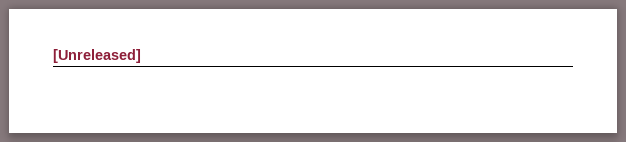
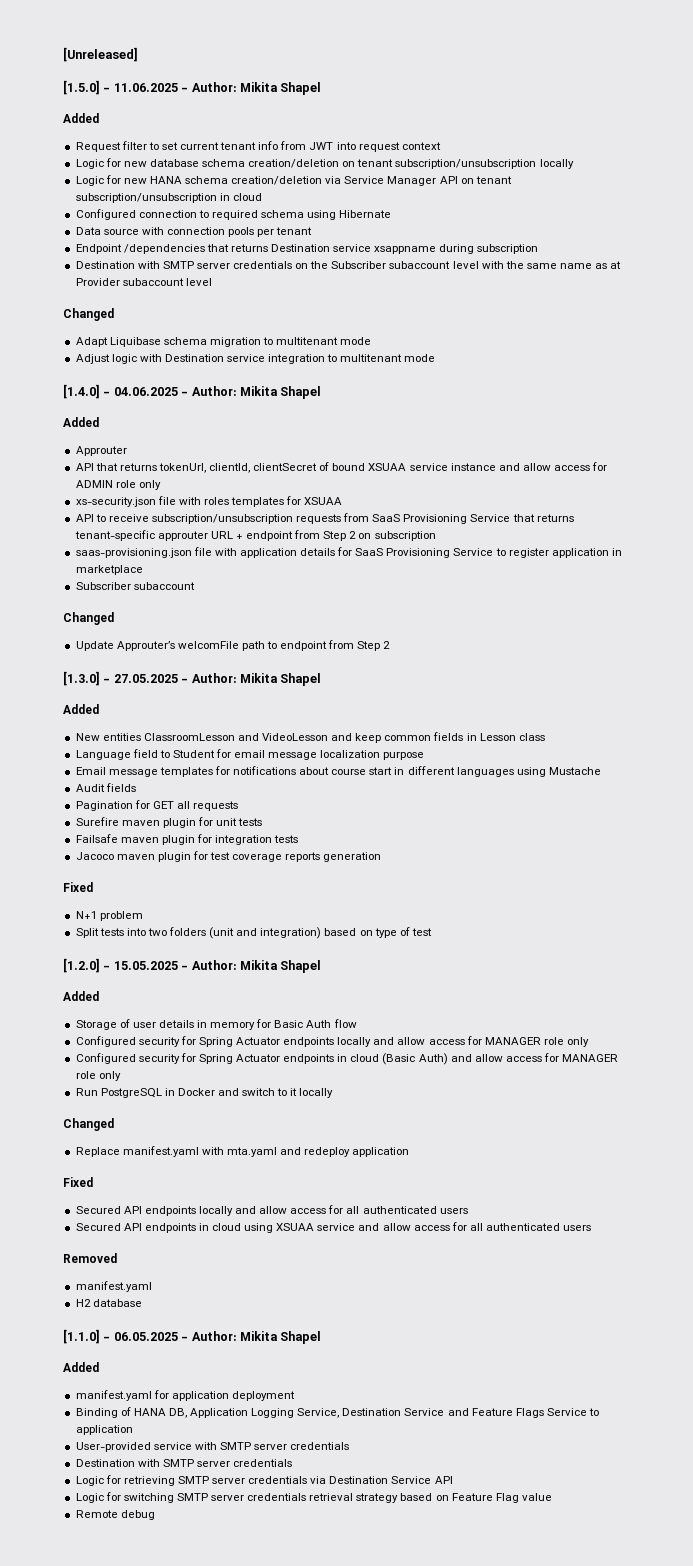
(141, 56) none -> [63,80,322,95] [63,113,99,123] [75,141,441,152] [75,158,574,169] [75,175,512,186] [75,193,262,203] [75,209,392,220] [75,227,313,237] [75,244,539,254] [75,261,622,269] [75,278,212,286] [63,308,114,321] [75,337,372,347] [75,354,436,364] [63,384,322,399] [63,417,99,427] [75,446,127,456] [75,462,608,473] [75,480,161,490] [75,496,343,507] [75,513,574,524] [74,530,436,541] [75,547,622,558] [75,565,143,575] [75,582,195,590] [63,612,114,625] [75,640,391,651] [63,671,322,686] [63,704,99,714] [75,732,545,743] [75,749,425,760] [75,766,601,777] [75,783,136,792] [75,800,239,811] [75,817,263,828] [75,834,299,845] [75,851,382,862] [63,882,93,892] [75,911,143,921] [75,927,432,939] [63,958,322,973] [63,991,99,1001] [75,1019,357,1030] [75,1036,590,1047] [75,1053,619,1065] [75,1071,121,1081] [75,1088,334,1098] [63,1118,114,1131] [75,1146,410,1157] [63,1177,93,1187] [75,1205,468,1216] [75,1222,592,1233] [63,1253,117,1263] [75,1281,152,1292] [75,1299,142,1307] [63,1329,322,1344] [63,1362,99,1372] [75,1390,295,1401] [75,1407,600,1418] [75,1425,133,1435] [75,1442,350,1452] [75,1459,293,1467] [75,1475,453,1486] [75,1492,552,1503] [75,1510,155,1520] // [1.5.0] - 11.06.2025 - Author: Mikita Shapel // Added // Request filter to set current tenant info from JWT into request context // Logic for new database schema creation/deletion on tenant subscription/unsubscription locally // Logic for new HANA schema creation/deletion via Service Manager API on tenant subscription/unsubscription in cloud // Configured connection to required schema using Hibernate // Data source with connection pools per tenant // Endpoint /dependencies that returns Destination service xsappname during subscription // Destination with SMTP server credentials on the Subscriber subaccount level with the same name as at Provider subaccount level // Changed // Adapt Liquibase schema migration to multitenant mode // Adjust logic with Destination service integration to multitenant mode // [1.4.0] - 04.06.2025 - Author: Mikita Shapel // Added // Approuter // API that returns tokenUrl, clientId, clientSecret of bound XSUAA service instance and allow access for ADMIN role only // xs-security.json file with roles templates for XSUAA // API to receive subscription/unsubscription requests from SaaS Provisioning Service that returns tenant-specific approuter URL + endpoint from Step 2 on subscription // saas-provisioning.json file with application details for SaaS Provisioning Service to register application in marketplace // Subscriber subaccount // Changed // Update Approuter’s welcomFile path to endpoint from Step 2 // [1.3.0] - 27.05.2025 - Author: Mikita Shapel // Added // New entities ClassroomLesson and VideoLesson and keep common fields in Lesson class // Language field to Student for email message localization purpose // Email message templates for notifications about course start in different languages using Mustache // Audit fields // Pagination for GET all requests // Surefire maven plugin for unit tests // Failsafe maven plugin for integration tests // Jacoco maven plugin for test coverage reports generation // Fixed // N+1 problem // Split tests into two folders (unit and integration) based on type of test // [1.2.0] - 15.05.2025 - Author: Mikita Shapel // Added // Storage of user details in memory for Basic Auth flow // Configured security for Spring Actuator endpoints locally and allow access for MANAGER role only // Configured security for Spring Actuator endpoints in cloud (Basic Auth) and allow access for MANAGER role only // Run PostgreSQL in Docker and switch to it locally // Changed // Replace manifest.yaml with mta.yaml and redeploy application // Fixed // Secured API endpoints locally and allow access for all authenticated users // Secured API endpoints in cloud using XSUAA service and allow access for all authenticated users // Removed // manifest.yaml // H2 database // [1.1.0] - 06.05.2025 - Author: Mikita Shapel // Added // manifest.yaml for application deployment // Binding of HANA DB, Application Logging Service, Destination Service and Feature Flags Service to application // User-provided service with SMTP server credentials // Destination with SMTP server credentials // Logic for retrieving SMTP server credentials via Destination Service API // Logic for switching SMTP server credentials retrieval strategy based on Feature Flag value // Remote debug

